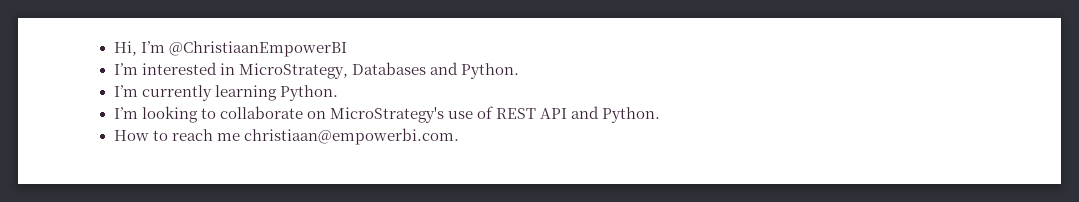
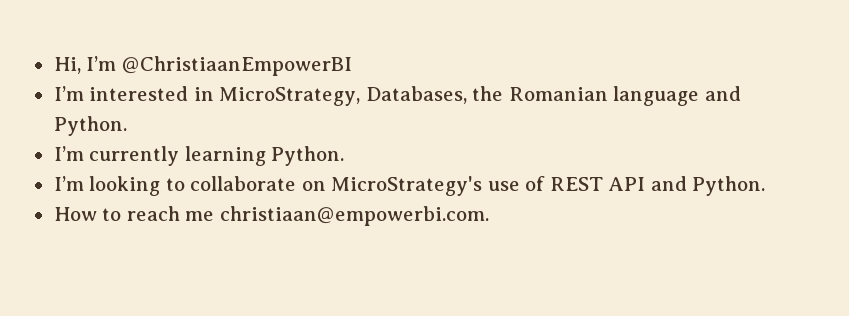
[351,62,426,75] Databases -> [365,86,700,106] Databases, the Romanian language

